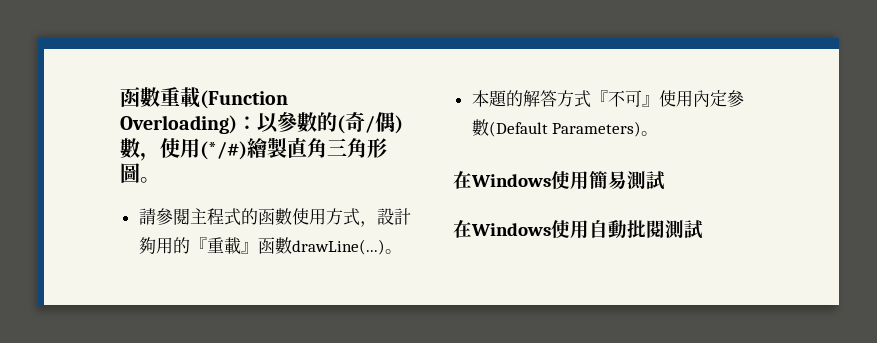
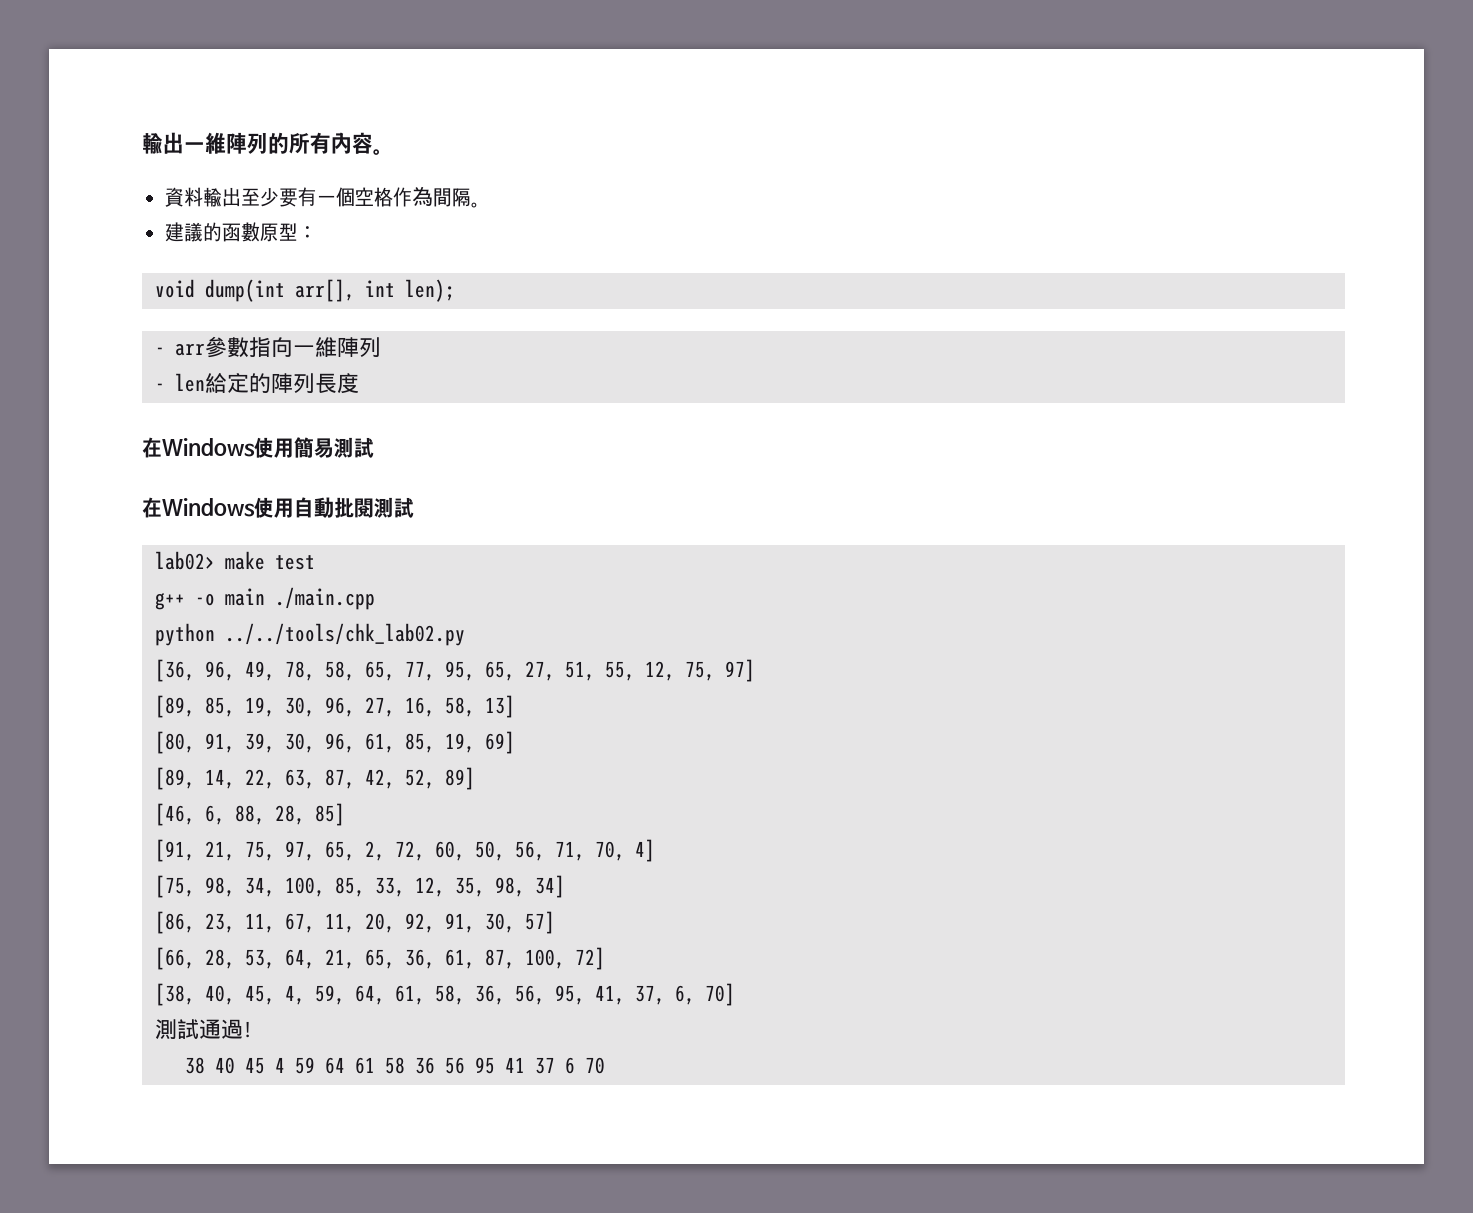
[120,87,288,109] [120,112,403,134] [120,137,387,161] [120,163,160,183] [138,208,411,227] [138,237,402,255] [471,90,744,108] [471,119,659,137] 函數重載(Function Overloading)：以參數的(奇/偶)數，使用(*/#)繪製直角三角形圖。 // 請參閱主程式的函數使用方式，設計夠用的『重載』函數drawLine(...)。 // 本題的解答方式『不可』使用內定參數(Default Parameters)。 -> [142,132,383,155] [165,186,481,208] [165,222,318,242] [154,279,455,302] [154,336,381,358] [154,373,359,394] 輸出一維陣列的所有內容。 // 資料輸出至少要有一個空格作為間隔。 // 建議的函數原型： // void dump(int arr[], int len); // - arr參數指向一維陣列 // - len給定的陣列長度
(703, 229) none -> [154,551,315,570] [154,587,375,610] [154,623,465,646] [154,659,755,682] [154,695,515,718] [154,731,515,754] [154,767,475,790] [154,803,345,826] [154,839,655,862] [154,875,565,898] [154,911,555,934] [154,947,605,970] [154,983,735,1006] [154,1019,253,1039] [184,1057,605,1074] // lab02> make test // g++ -o main ./main.cpp // python ../../tools/chk_lab02.py // [36, 96, 49, 78, 58, 65, 77, 95, 65, 27, 51, 55, 12, 75, 97] // [89, 85, 19, 30, 96, 27, 16, 58, 13] // [80, 91, 39, 30, 96, 61, 85, 19, 69] // [89, 14, 22, 63, 87, 42, 52, 89] // [46, 6, 88, 28, 85] // [91, 21, 75, 97, 65, 2, 72, 60, 50, 56, 71, 70, 4] // [75, 98, 34, 100, 85, 33, 12, 35, 98, 34] // [86, 23, 11, 67, 11, 20, 92, 91, 30, 57] // [66, 28, 53, 64, 21, 65, 36, 61, 87, 100, 72] // [38, 40, 45, 4, 59, 64, 61, 58, 36, 56, 95, 41, 37, 6, 70] // 測試通過! // 38 40 45 4 59 64 61 58 36 56 95 41 37 6 70

